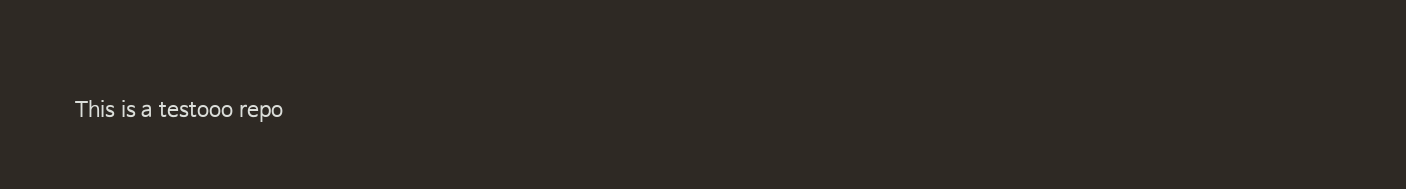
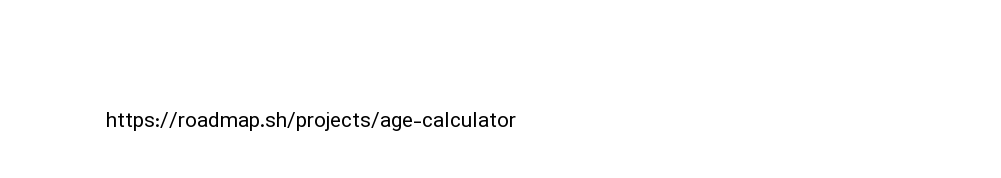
[75,100,283,122] This is a testooo repo -> [106,112,516,131] https://roadmap.sh/projects/age-calculator

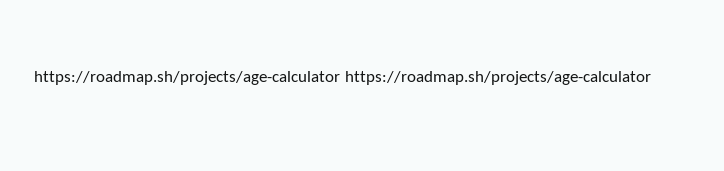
[106,112,516,131] https://roadmap.sh/projects/age-calculator -> [34,71,651,85] https://roadmap.sh/projects/age-calculator https://roadmap.sh/projects/age-calculator

